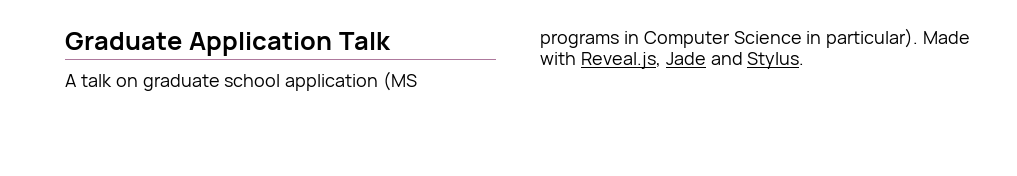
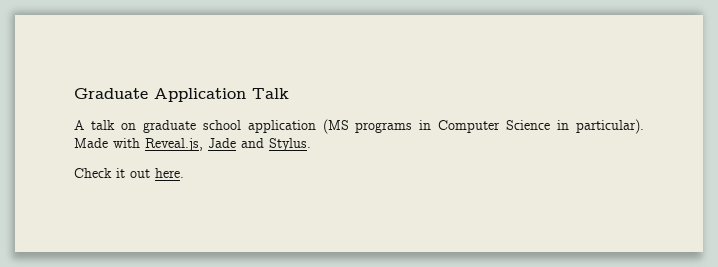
(805, 60) none -> [74,168,184,178] // Check it out here.

